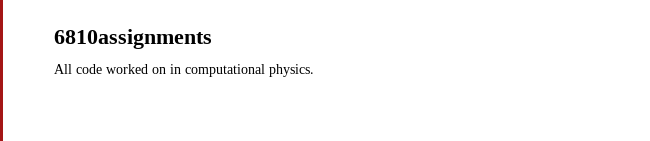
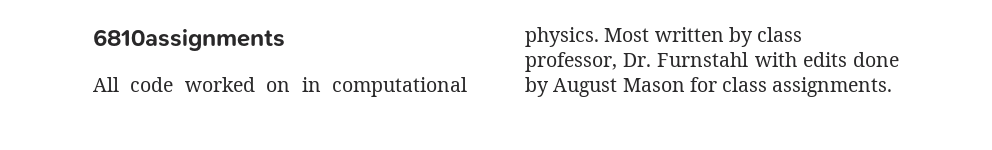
(314, 70) none -> [604,27,803,47] [525,52,899,72] [525,77,893,97] Most written by class professor, Dr. Furnstahl with edits done by August Mason for class assignments.

